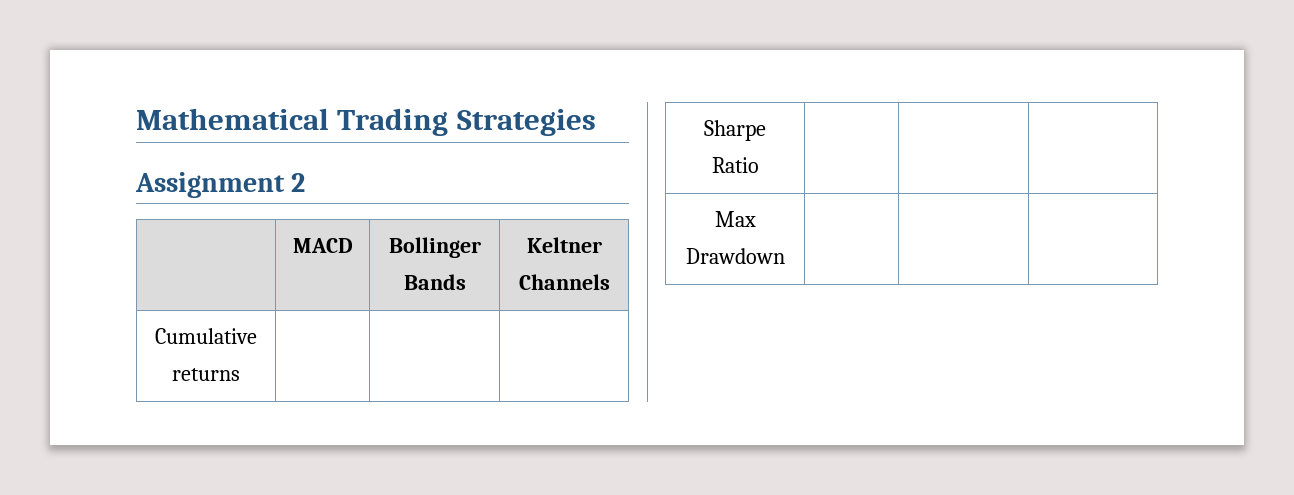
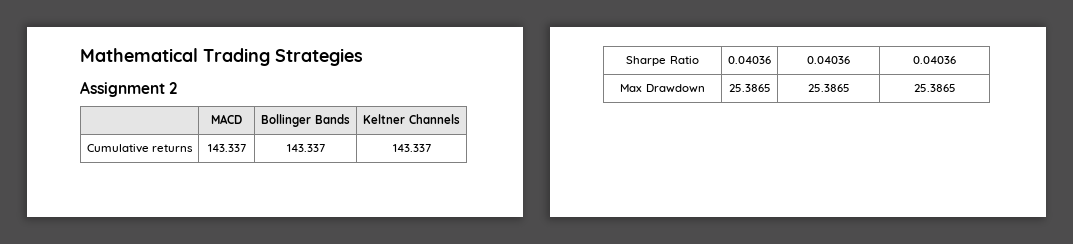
(240, 374) | | -> [207,144,246,152] [286,144,325,152] [392,144,431,152] 143.337 | 143.337 | 143.337
(759, 165) | | -> [728,56,771,64] [807,56,850,64] [913,56,956,64] 0.04036 | 0.04036 | 0.04036
(785, 256) | | -> [728,84,771,92] [807,84,850,92] [913,84,956,92] 25.3865 | 25.3865 | 25.3865

